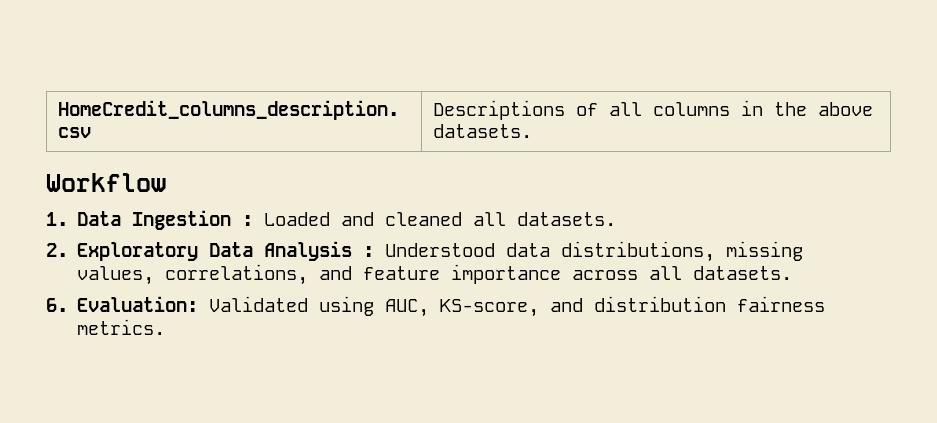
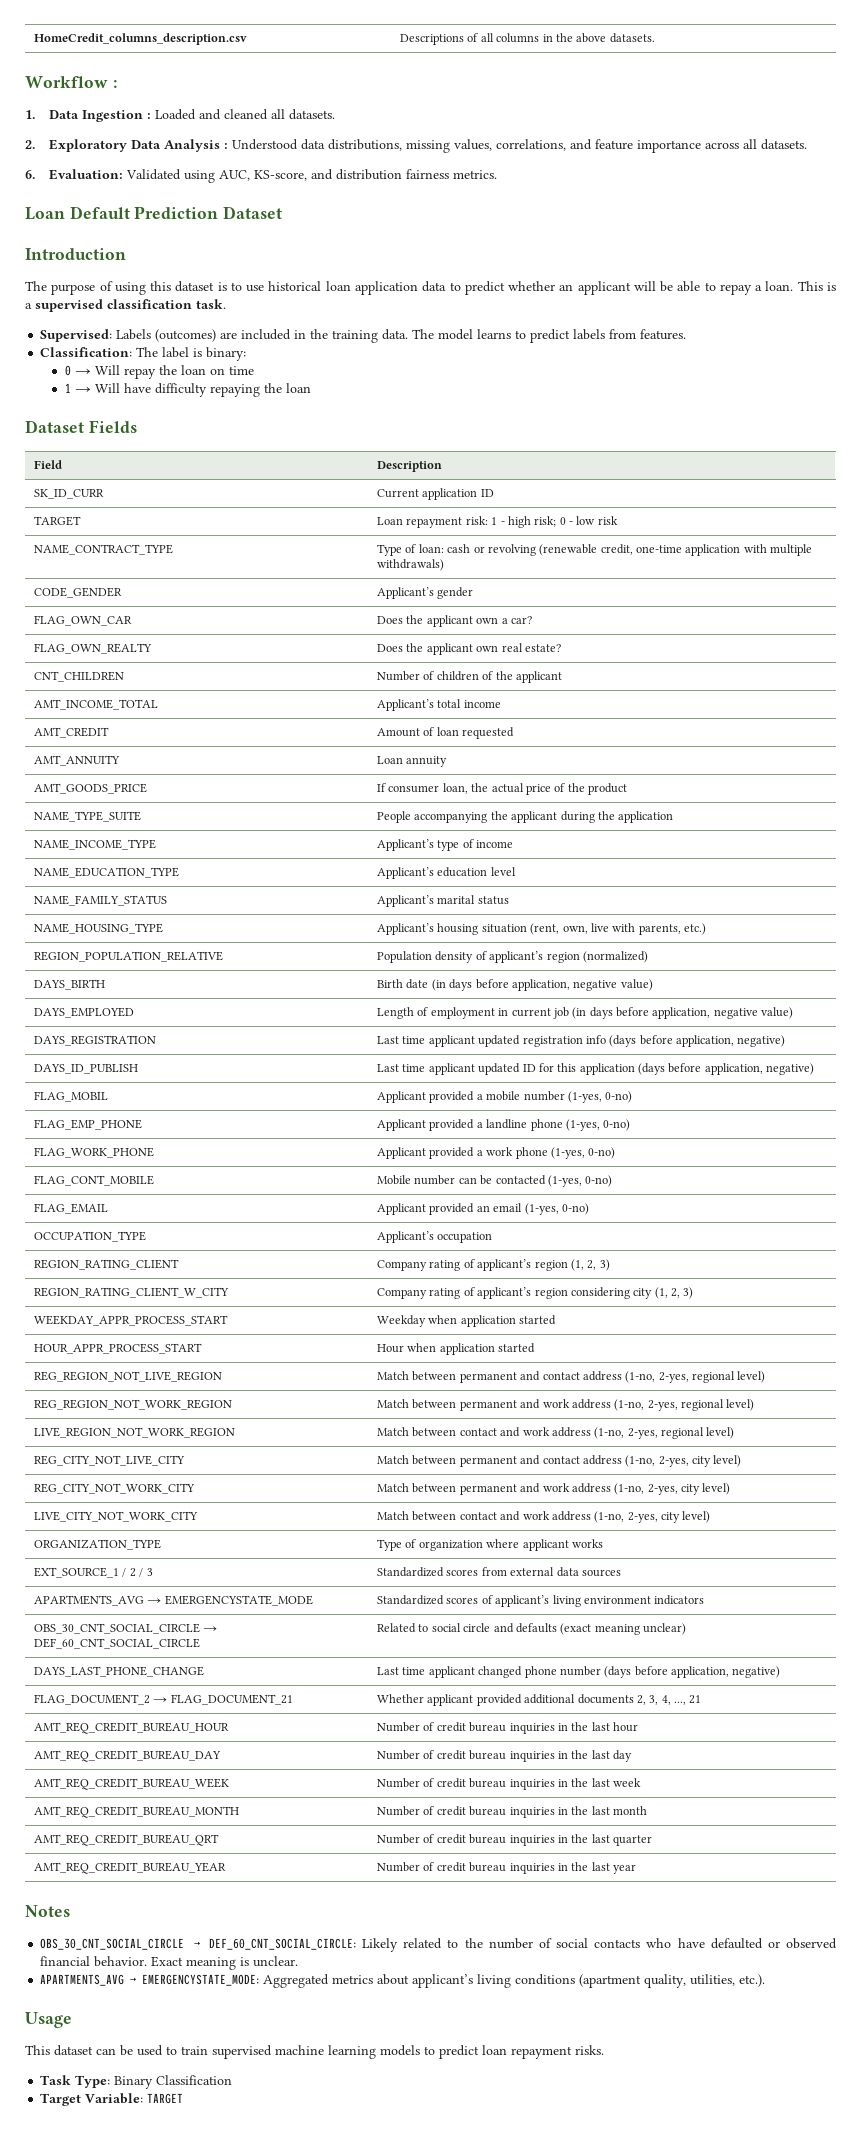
(166, 182) none -> [112,80,117,88] :
(166, 327) none -> [25,206,283,220] [25,248,126,260] [25,281,836,295] [25,299,226,312] [40,329,687,343] [40,347,247,361] [64,365,254,379] [64,383,311,397] [25,420,137,433] [34,460,63,469] [377,461,443,472] [34,489,105,499] [377,488,494,500] [34,516,82,526] [377,516,618,528] [34,544,174,555] [377,544,813,556] [377,559,445,571] [34,587,123,598] [377,587,474,599] [34,615,133,626] [377,615,532,627] [34,643,153,654] [377,643,561,655] [34,671,125,682] [377,671,562,683] [34,699,159,710] [377,699,501,711] [34,727,110,738] [377,727,515,739] [34,755,121,766] [377,756,448,767] [34,783,148,794] [377,783,628,795] [34,811,142,822] [377,811,674,823] [34,839,157,850] [377,839,514,851] [34,867,180,878] [377,867,516,879] [34,895,168,906] [377,895,509,907] [34,923,164,934] [377,923,707,935] [34,951,224,962] [377,951,648,963] [34,979,106,990] [377,979,653,991] [34,1007,135,1018] [377,1007,794,1019] [34,1035,157,1046] [377,1035,786,1047] [34,1064,139,1074] [377,1063,815,1075] [34,1091,109,1102] [377,1091,633,1103] [34,1119,143,1130] [377,1119,631,1131] [34,1147,155,1158] [377,1147,616,1159] [34,1175,155,1186] [377,1175,613,1187] [34,1203,109,1214] [377,1203,589,1215] [34,1231,147,1242] [377,1231,493,1243] [34,1259,180,1270] [377,1259,610,1271] [34,1287,230,1298] [377,1287,694,1299] [34,1315,229,1326] [377,1315,557,1327] [34,1343,203,1354] [377,1343,536,1355] [34,1371,223,1382] [377,1371,766,1383] [34,1399,233,1410] [377,1399,755,1411] [34,1427,236,1438] [377,1427,735,1439] [34,1455,186,1466] [377,1455,742,1467] [34,1483,196,1494] [377,1483,731,1495] [34,1511,199,1522] [377,1511,711,1523] [34,1539,162,1550] [377,1539,603,1551] [34,1567,153,1578] [377,1567,621,1577] [34,1595,313,1606] [377,1595,705,1607] [34,1623,218,1634] [34,1638,201,1649] [377,1623,687,1635] [34,1666,205,1677] [377,1666,781,1678] [34,1694,293,1705] [377,1694,702,1706] [34,1722,230,1734] [377,1722,639,1734] [34,1750,222,1762] [377,1750,633,1762] [34,1778,230,1790] [377,1778,642,1790] [34,1806,240,1818] [377,1806,648,1818] [34,1834,220,1846] [377,1834,653,1846] [34,1862,227,1874] [377,1862,637,1874] [25,1905,70,1917] [40,1938,838,1952] [40,1956,299,1970] [40,1974,766,1988] [25,2012,72,2028] [25,2045,604,2059] [40,2075,233,2089] [40,2093,184,2106] // Loan Default Prediction Dataset // Introduction // The purpose of using this dataset is to use historical loan application data to predict whether an applicant will be able to repay a loan. This is a supervised classification task. // Supervised: Labels (outcomes) are included in the training data. The model learns to predict labels from features. // Classification: The label is binary: // 0 → Will repay the loan on time // 1 → Will have difficulty repaying the loan // Dataset Fields // Field | Description // SK_ID_CURR | Current application ID // TARGET | Loan repayment risk: 1 - high risk; 0 - low risk // NAME_CONTRACT_TYPE | Type of loan: cash or revolving (renewable credit, one-time application with multiple withdrawals) // CODE_GENDER | Applicant’s gender // FLAG_OWN_CAR | Does the applicant own a car? // FLAG_OWN_REALTY | Does the applicant own real estate? // CNT_CHILDREN | Number of children of the applicant // AMT_INCOME_TOTAL | Applicant’s total income // AMT_CREDIT | Amount of loan requested // AMT_ANNUITY | Loan annuity // AMT_GOODS_PRICE | If consumer loan, the actual price of the product // NAME_TYPE_SUITE | People accompanying the applicant during the application // NAME_INCOME_TYPE | Applicant’s type of income // NAME_EDUCATION_TYPE | Applicant’s education level // NAME_FAMILY_STATUS | Applicant’s marital status // NAME_HOUSING_TYPE | Applicant’s housing situation (rent, own, live with parents, etc.) // REGION_POPULATION_RELATIVE | Population density of applicant’s region (normalized) // DAYS_BIRTH | Birth date (in days before application, negative value) // DAYS_EMPLOYED | Length of employment in current job (in days before application, negative value) // DAYS_REGISTRATION | Last time applicant updated registration info (days before application, negative) // DAYS_ID_PUBLISH | Last time applicant updated ID for this application (days before application, negative) // FLAG_MOBIL | Applicant provided a mobile number (1-yes, 0-no) // FLAG_EMP_PHONE | Applicant provided a landline phone (1-yes, 0-no) // FLAG_WORK_PHONE | Applicant provided a work phone (1-yes, 0-no) // FLAG_CONT_MOBILE | Mobile number can be contacted (1-yes, 0-no) // FLAG_EMAIL | Applicant provided an email (1-yes, 0-no) // OCCUPATION_TYPE | Applicant’s occupation // REGION_RATING_CLIENT | Company rating of applicant’s region (1, 2, 3) // REGION_RATING_CLIENT_W_CITY | Company rating of applicant’s region considering city (1, 2, 3) // WEEKDAY_APPR_PROCESS_START | Weekday when application started // HOUR_APPR_PROCESS_START | Hour when application started // REG_REGION_NOT_LIVE_REGION | Match between permanent and contact address (1-no, 2-yes, regional level) // REG_REGION_NOT_WORK_REGION | Match between permanent and work address (1-no, 2-yes, regional level) // LIVE_REGION_NOT_WORK_REGION | Match between contact and work address (1-no, 2-yes, regional level) // REG_CITY_NOT_LIVE_CITY | Match between permanent and contact address (1-no, 2-yes, city level) // REG_CITY_NOT_WORK_CITY | Match between permanent and work address (1-no, 2-yes, city level) // LIVE_CITY_NOT_WORK_CITY | Match between contact and work address (1-no, 2-yes, city level) // ORGANIZATION_TYPE | Type of organization where applicant works // EXT_SOURCE_1 / 2 / 3 | Standardized scores from external data sources // APARTMENTS_AVG → EMERGENCYSTATE_MODE | Standardized scores of applicant’s living environment indicators // OBS_30_CNT_SOCIAL_CIRCLE → DEF_60_CNT_SOCIAL_CIRCLE | Related to social circle and defaults (exact meaning unclear) // DAYS_LAST_PHONE_CHANGE | Last time applicant changed phone number (days before application, negative) // FLAG_DOCUMENT_2 → FLAG_DOCUMENT_21 | Whether applicant provided additional documents 2, 3, 4, ..., 21 // AMT_REQ_CREDIT_BUREAU_HOUR | Number of credit bureau inquiries in the last hour // AMT_REQ_CREDIT_BUREAU_DAY | Number of credit bureau inquiries in the last day // AMT_REQ_CREDIT_BUREAU_WEEK | Number of credit bureau inquiries in the last week // AMT_REQ_CREDIT_BUREAU_MONTH | Number of credit bureau inquiries in the last month // AMT_REQ_CREDIT_BUREAU_QRT | Number of credit bureau inquiries in the last quarter // AMT_REQ_CREDIT_BUREAU_YEAR | Number of credit bureau inquiries in the last year // Notes // OBS_30_CNT_SOCIAL_CIRCLE → DEF_60_CNT_SOCIAL_CIRCLE: Likely related to the number of social contacts who have defaulted or observed financial behavior. Exact meaning is unclear. // APARTMENTS_AVG → EMERGENCYSTATE_MODE: Aggregated metrics about applicant’s living conditions (apartment quality, utilities, etc.). // Usage // This dataset can be used to train supervised machine learning models to predict loan repayment risks. // Task Type: Binary Classification // Target Variable: TARGET

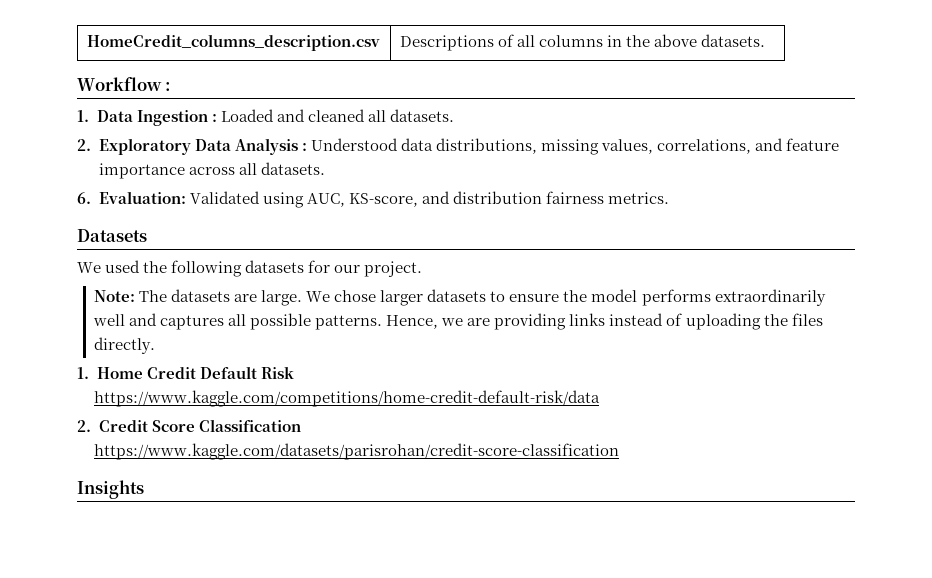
[25,206,283,220] [25,248,126,260] [25,281,836,295] [25,299,226,312] [40,329,687,343] [40,347,247,361] [64,365,254,379] [64,383,311,397] [25,420,137,433] [34,460,63,469] [377,461,443,472] [34,489,105,499] [377,488,494,500] [34,516,82,526] [377,516,618,528] [34,544,174,555] [377,544,813,556] [377,559,445,571] [34,587,123,598] [377,587,474,599] [34,615,133,626] [377,615,532,627] [34,643,153,654] [377,643,561,655] [34,671,125,682] [377,671,562,683] [34,699,159,710] [377,699,501,711] [34,727,110,738] [377,727,515,739] [34,755,121,766] [377,756,448,767] [34,783,148,794] [377,783,628,795] [34,811,142,822] [377,811,674,823] [34,839,157,850] [377,839,514,851] [34,867,180,878] [377,867,516,879] [34,895,168,906] [377,895,509,907] [34,923,164,934] [377,923,707,935] [34,951,224,962] [377,951,648,963] [34,979,106,990] [377,979,653,991] [34,1007,135,1018] [377,1007,794,1019] [34,1035,157,1046] [377,1035,786,1047] [34,1064,139,1074] [377,1063,815,1075] [34,1091,109,1102] [377,1091,633,1103] [34,1119,143,1130] [377,1119,631,1131] [34,1147,155,1158] [377,1147,616,1159] [34,1175,155,1186] [377,1175,613,1187] [34,1203,109,1214] [377,1203,589,1215] [34,1231,147,1242] [377,1231,493,1243] [34,1259,180,1270] [377,1259,610,1271] [34,1287,230,1298] [377,1287,694,1299] [34,1315,229,1326] [377,1315,557,1327] [34,1343,203,1354] [377,1343,536,1355] [34,1371,223,1382] [377,1371,766,1383] [34,1399,233,1410] [377,1399,755,1411] [34,1427,236,1438] [377,1427,735,1439] [34,1455,186,1466] [377,1455,742,1467] [34,1483,196,1494] [377,1483,731,1495] [34,1511,199,1522] [377,1511,711,1523] [34,1539,162,1550] [377,1539,603,1551] [34,1567,153,1578] [377,1567,621,1577] [34,1595,313,1606] [377,1595,705,1607] [34,1623,218,1634] [34,1638,201,1649] [377,1623,687,1635] [34,1666,205,1677] [377,1666,781,1678] [34,1694,293,1705] [377,1694,702,1706] [34,1722,230,1734] [377,1722,639,1734] [34,1750,222,1762] [377,1750,633,1762] [34,1778,230,1790] [377,1778,642,1790] [34,1806,240,1818] [377,1806,648,1818] [34,1834,220,1846] [377,1834,653,1846] [34,1862,227,1874] [377,1862,637,1874] [25,1905,70,1917] [40,1938,838,1952] [40,1956,299,1970] [40,1974,766,1988] [25,2012,72,2028] [25,2045,604,2059] [40,2075,233,2089] [40,2093,184,2106] Loan Default Prediction Dataset // Introduction // The purpose of using this dataset is to use historical loan application data to predict whether an applicant will be able to repay a loan. This is a supervised classification task. // Supervised: Labels (outcomes) are included in the training data. The model learns to predict labels from features. // Classification: The label is binary: // 0 → Will repay the loan on time // 1 → Will have difficulty repaying the loan // Dataset Fields // Field | Description // SK_ID_CURR | Current application ID // TARGET | Loan repayment risk: 1 - high risk; 0 - low risk // NAME_CONTRACT_TYPE | Type of loan: cash or revolving (renewable credit, one-time application with multiple withdrawals) // CODE_GENDER | Applicant’s gender // FLAG_OWN_CAR | Does the applicant own a car? // FLAG_OWN_REALTY | Does the applicant own real estate? // CNT_CHILDREN | Number of children of the applicant // AMT_INCOME_TOTAL | Applicant’s total income // AMT_CREDIT | Amount of loan requested // AMT_ANNUITY | Loan annuity // AMT_GOODS_PRICE | If consumer loan, the actual price of the product // NAME_TYPE_SUITE | People accompanying the applicant during the application // NAME_INCOME_TYPE | Applicant’s type of income // NAME_EDUCATION_TYPE | Applicant’s education level // NAME_FAMILY_STATUS | Applicant’s marital status // NAME_HOUSING_TYPE | Applicant’s housing situation (rent, own, live with parents, etc.) // REGION_POPULATION_RELATIVE | Population density of applicant’s region (normalized) // DAYS_BIRTH | Birth date (in days before application, negative value) // DAYS_EMPLOYED | Length of employment in current job (in days before application, negative value) // DAYS_REGISTRATION | Last time applicant updated registration info (days before application, negative) // DAYS_ID_PUBLISH | Last time applicant updated ID for this application (days before application, negative) // FLAG_MOBIL | Applicant provided a mobile number (1-yes, 0-no) // FLAG_EMP_PHONE | Applicant provided a landline phone (1-yes, 0-no) // FLAG_WORK_PHONE | Applicant provided a work phone (1-yes, 0-no) // FLAG_CONT_MOBILE | Mobile number can be contacted (1-yes, 0-no) // FLAG_EMAIL | Applicant provided an email (1-yes, 0-no) // OCCUPATION_TYPE | Applicant’s occupation // REGION_RATING_CLIENT | Company rating of applicant’s region (1, 2, 3) // REGION_RATING_CLIENT_W_CITY | Company rating of applicant’s region considering city (1, 2, 3) // WEEKDAY_APPR_PROCESS_START | Weekday when application started // HOUR_APPR_PROCESS_START | Hour when application started // REG_REGION_NOT_LIVE_REGION | Match between permanent and contact address (1-no, 2-yes, regional level) // REG_REGION_NOT_WORK_REGION | Match between permanent and work address (1-no, 2-yes, regional level) // LIVE_REGION_NOT_WORK_REGION | Match between contact and work address (1-no, 2-yes, regional level) // REG_CITY_NOT_LIVE_CITY | Match between permanent and contact address (1-no, 2-yes, city level) // REG_CITY_NOT_WORK_CITY | Match between permanent and work address (1-no, 2-yes, city level) // LIVE_CITY_NOT_WORK_CITY | Match between contact and work address (1-no, 2-yes, city level) // ORGANIZATION_TYPE | Type of organization where applicant works // EXT_SOURCE_1 / 2 / 3 | Standardized scores from external data sources // APARTMENTS_AVG → EMERGENCYSTATE_MODE | Standardized scores of applicant’s living environment indicators // OBS_30_CNT_SOCIAL_CIRCLE → DEF_60_CNT_SOCIAL_CIRCLE | Related to social circle and defaults (exact meaning unclear) // DAYS_LAST_PHONE_CHANGE | Last time applicant changed phone number (days before application, negative) // FLAG_DOCUMENT_2 → FLAG_DOCUMENT_21 | Whether applicant provided additional documents 2, 3, 4, ..., 21 // AMT_REQ_CREDIT_BUREAU_HOUR | Number of credit bureau inquiries in the last hour // AMT_REQ_CREDIT_BUREAU_DAY | Number of credit bureau inquiries in the last day // AMT_REQ_CREDIT_BUREAU_WEEK | Number of credit bureau inquiries in the last week // AMT_REQ_CREDIT_BUREAU_MONTH | Number of credit bureau inquiries in the last month // AMT_REQ_CREDIT_BUREAU_QRT | Number of credit bureau inquiries in the last quarter // AMT_REQ_CREDIT_BUREAU_YEAR | Number of credit bureau inquiries in the last year // Notes // OBS_30_CNT_SOCIAL_CIRCLE → DEF_60_CNT_SOCIAL_CIRCLE: Likely related to the number of social contacts who have defaulted or observed financial behavior. Exact meaning is unclear. // APARTMENTS_AVG → EMERGENCYSTATE_MODE: Aggregated metrics about applicant’s living conditions (apartment quality, utilities, etc.). // Usage // This dataset can be used to train supervised machine learning models to predict loan repayment risks. // Task Type: Binary Classification // Target Variable: TARGET -> [77,229,147,242] [77,260,423,277] [93,289,826,306] [92,313,823,330] [93,337,155,354] [77,366,294,379] [93,390,600,407] [77,419,301,432] [93,443,619,460] [77,480,144,499] Datasets // We used the following datasets for our project. // Note: The datasets are large. We chose larger datasets to ensure the model performs extraordinarily well and captures all possible patterns. Hence, we are providing links instead of uploading the files directly. // 1. Home Credit Default Risk // https://www.kaggle.com/competitions/home-credit-default-risk/data // 2. Credit Score Classification // https://www.kaggle.com/datasets/parisrohan/credit-score-classification // Insights

